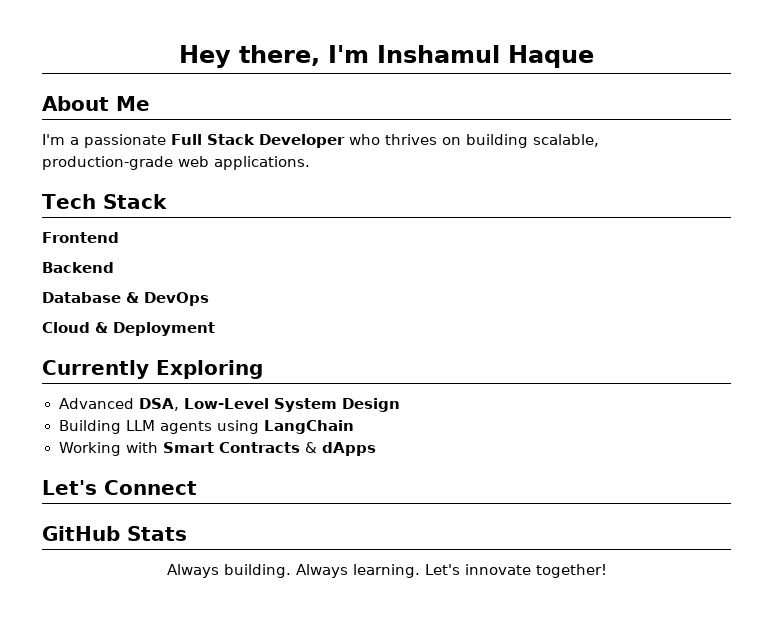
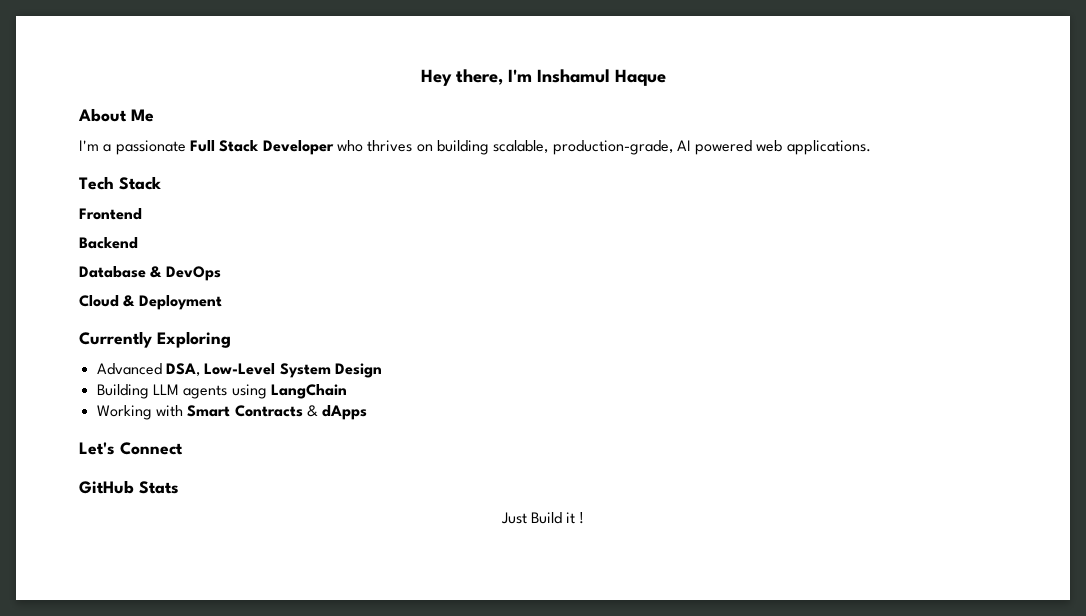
[42,156,173,170] production-grade -> [552,140,753,155] production-grade, AI powered
[166,564,607,578] Always building. Always learning. Let's innovate together! -> [500,512,585,524] Just Build it !

